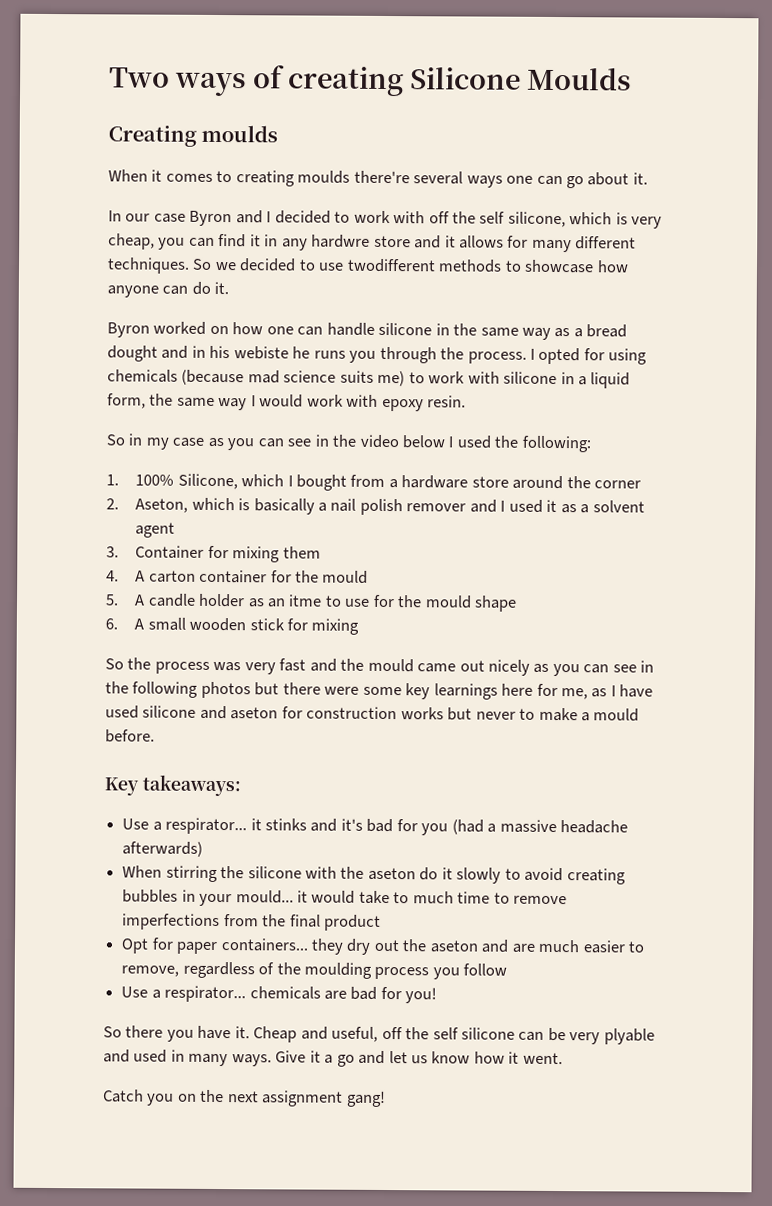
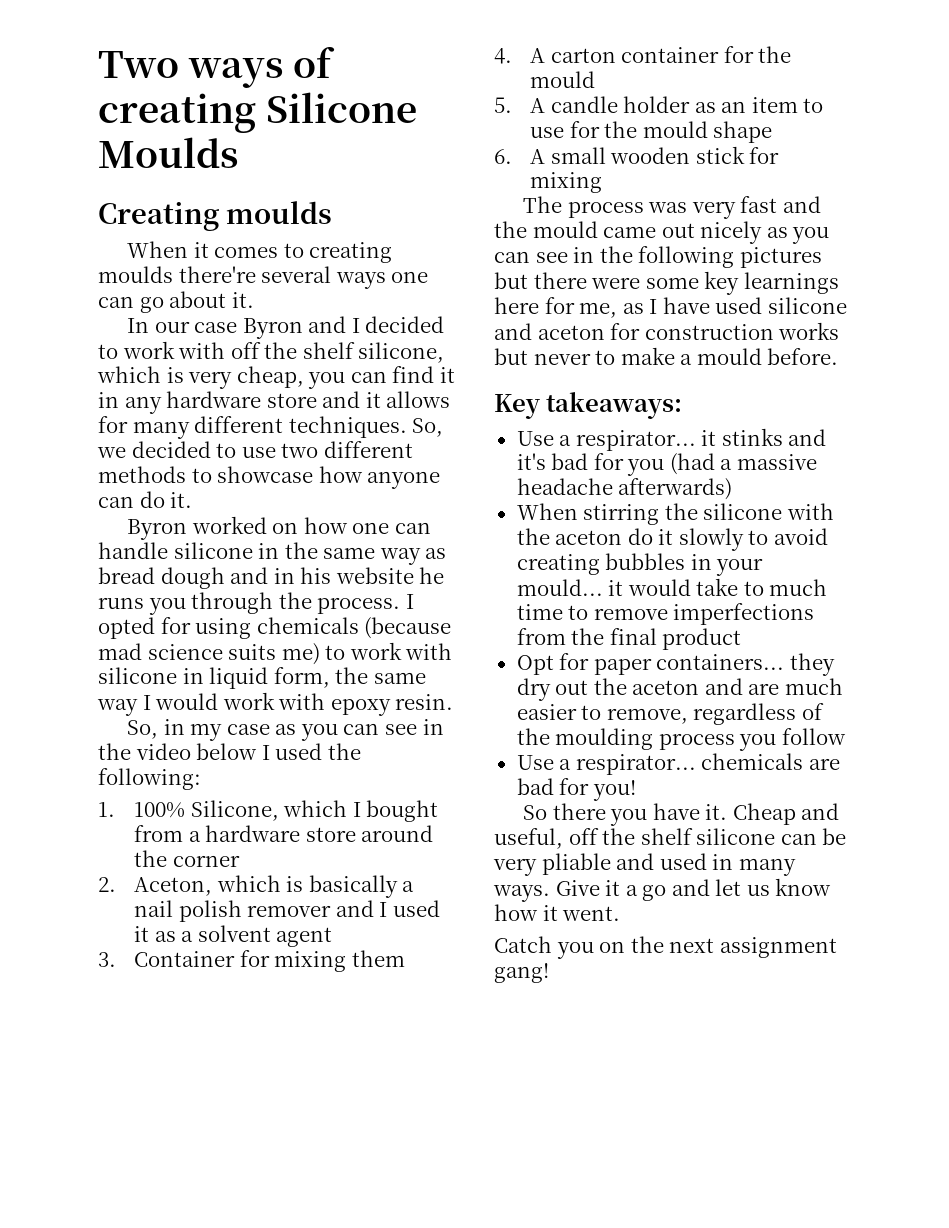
[479,211,506,224] self -> [302,342,355,359] shelf
[311,234,371,248] hardwre -> [166,391,262,408] hardware
[192,258,213,270] So -> [412,418,444,437] So,
[346,258,436,273] twodifferent -> [281,441,413,458] two different
[573,324,628,338] [107,345,158,362] a bread dought -> [98,567,225,589] bread dough
[233,346,289,360] webiste -> [335,567,414,584] website
[578,376,588,386] a -> (204, 676) none
[106,434,125,446] So -> [127,720,159,739] So,
[135,498,189,513] Aseton, -> [134,877,213,896] Aceton,
[288,594,323,607] itme -> [751,97,798,113] item
[105,657,152,670] So the -> [523,196,563,213] The
[200,681,251,699] photos -> [739,247,822,268] pictures
[230,707,279,720] aseton -> [537,325,605,340] aceton
[367,867,416,881] aseton -> [555,530,623,545] aceton
[429,940,478,953] aseton -> [632,680,700,695] aceton
[432,1027,459,1040] self -> [640,828,693,845] shelf
[603,1028,655,1045] plyable -> [541,853,611,875] pliable

